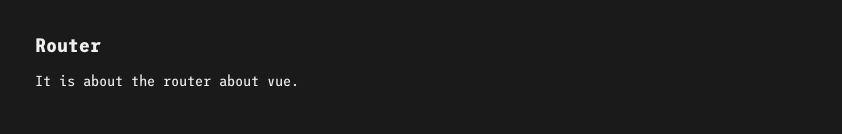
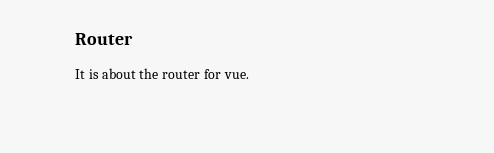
[219,74,259,87] about -> [203,69,221,79] for

